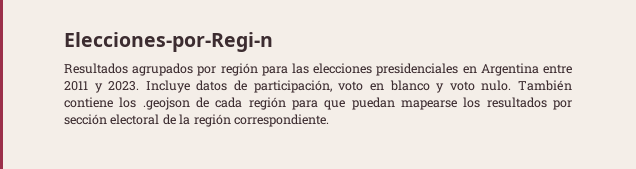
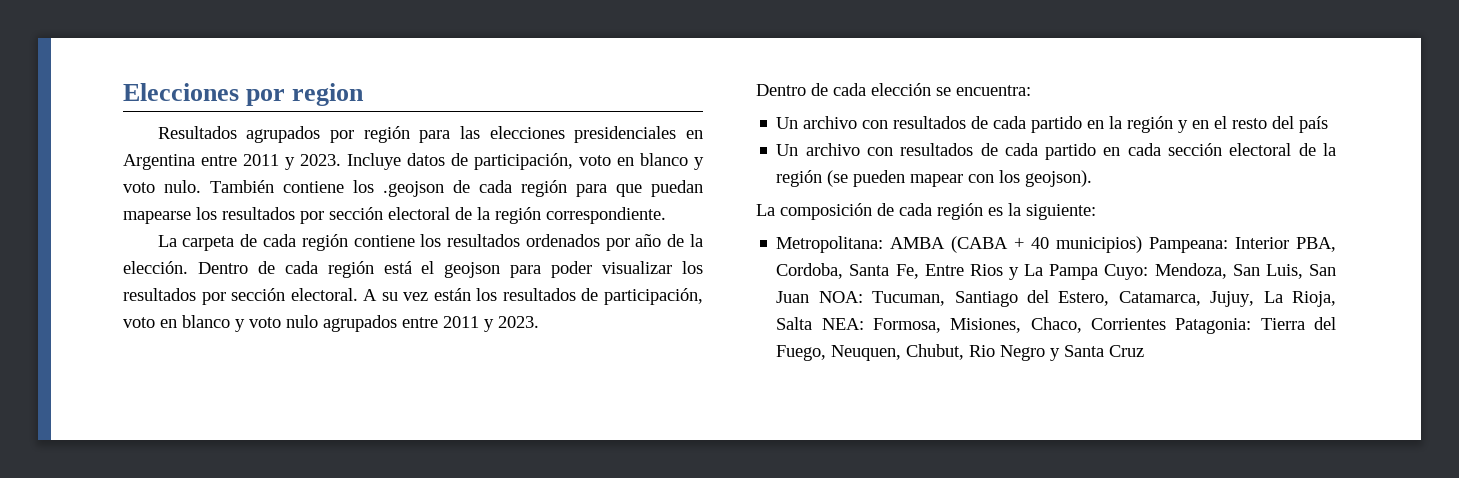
[64,32,273,52] Elecciones-por-Regi-n -> [123,83,365,106] Elecciones por region
(329, 120) none -> [157,234,703,251] [123,261,704,278] [123,288,703,305] [123,315,539,332] [756,83,1031,96] [776,116,1329,133] [776,143,1336,160] [776,170,1093,187] [756,203,1096,220] [776,236,1336,253] [776,263,1336,280] [776,290,1336,307] [776,317,1336,334] [776,344,1145,361] // La carpeta de cada región contiene los resultados ordenados por año de la elección. Dentro de cada región está el geojson para poder visualizar los resultados por sección electoral. A su vez están los resultados de participación, voto en blanco y voto nulo agrupados entre 2011 y 2023. // Dentro de cada elección se encuentra: // Un archivo con resultados de cada partido en la región y en el resto del país // Un archivo con resultados de cada partido en cada sección electoral de la región (se pueden mapear con los geojson). // La composición de cada región es la siguiente: // Metropolitana: AMBA (CABA + 40 municipios) Pampeana: Interior PBA, Cordoba, Santa Fe, Entre Rios y La Pampa Cuyo: Mendoza, San Luis, San Juan NOA: Tucuman, Santiago del Estero, Catamarca, Jujuy, La Rioja, Salta NEA: Formosa, Misiones, Chaco, Corrientes Patagonia: Tierra del Fuego, Neuquen, Chubut, Rio Negro y Santa Cruz

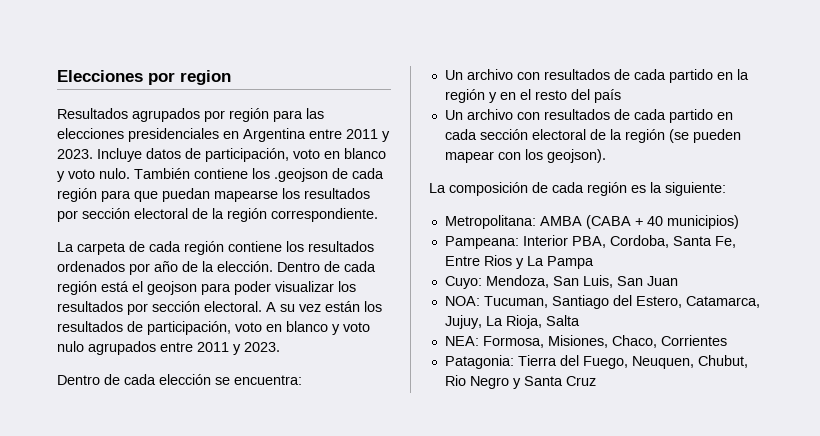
(1143, 244) none -> (739, 222) //
(1099, 272) none -> (594, 262) //
(810, 297) none -> (678, 281) //
(813, 323) none -> (580, 320) //
(1167, 324) none -> (727, 340) //

